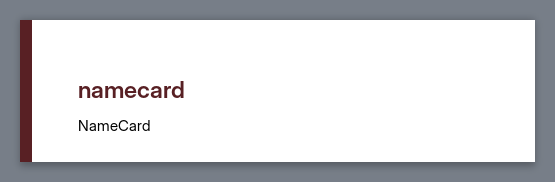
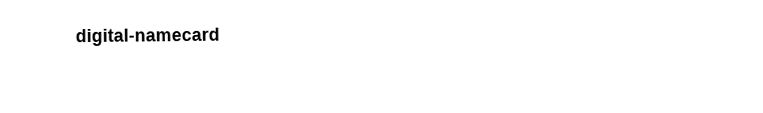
[78,81,185,98] [78,120,150,131] namecard // NameCard -> [75,27,220,47] digital-namecard

